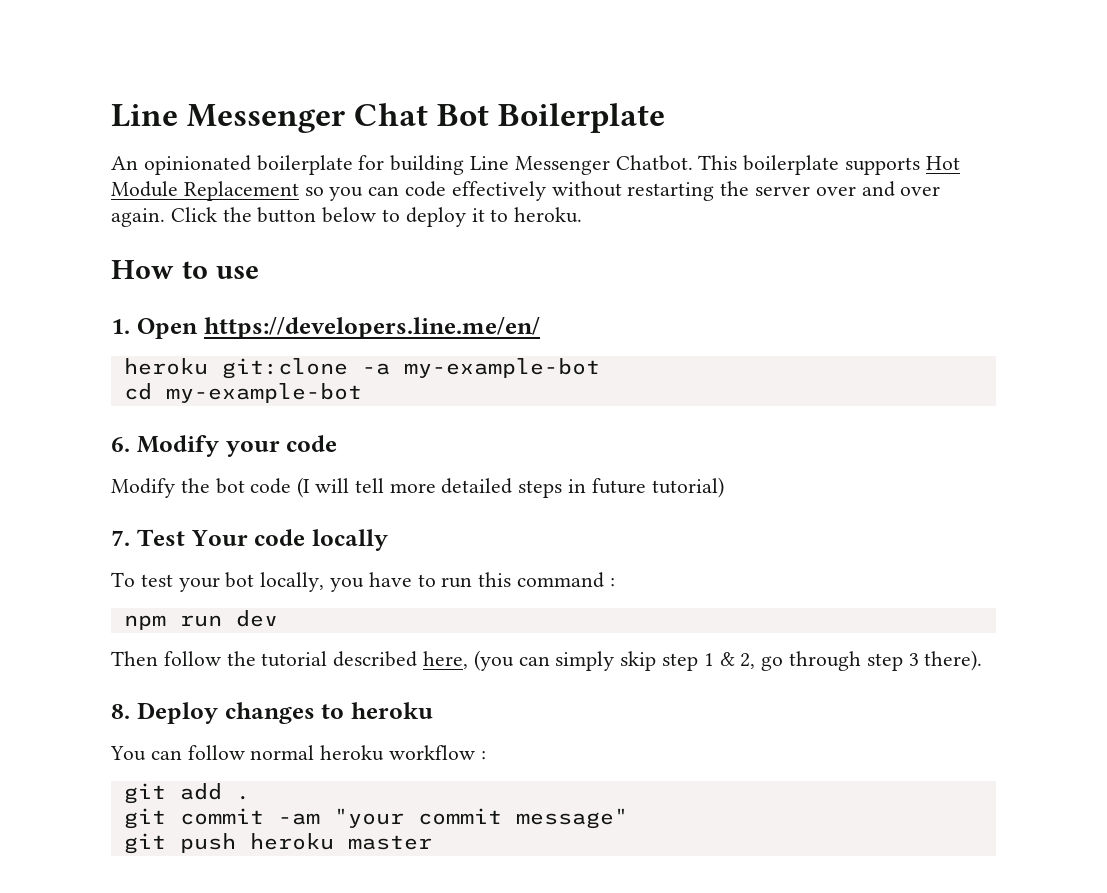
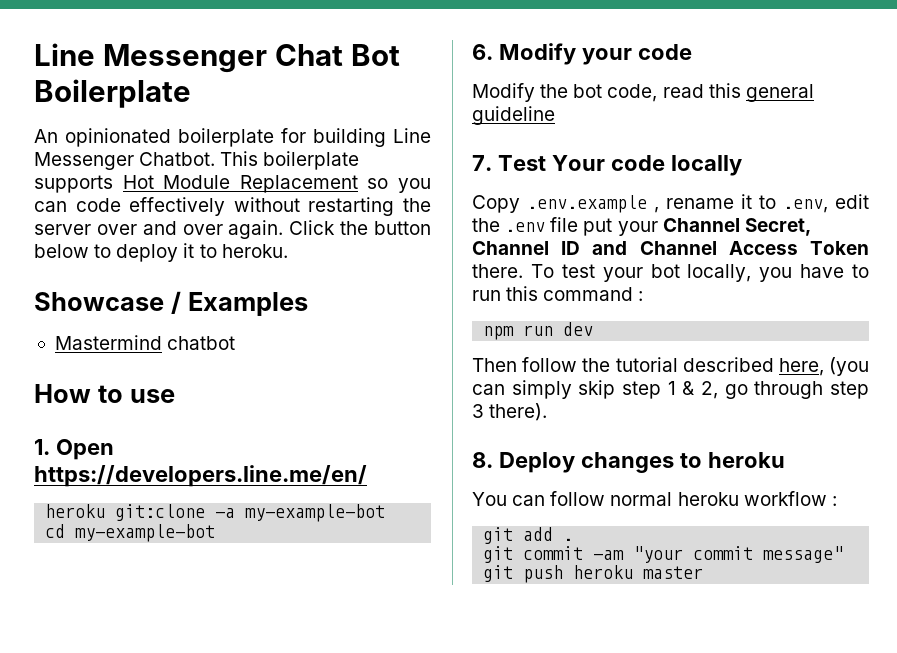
(583, 215) none -> [34,291,308,316] [54,335,236,350] // Showcase / Examples // Mastermind chatbot
[250,477,724,498] code (I will tell more detailed steps in future tutorial) -> [607,83,814,102] [472,106,555,125] code, read this general guideline
(388, 540) none -> [472,194,869,213] [472,217,811,236] [472,241,869,255] [472,264,523,278] Copy .env.example , rename it to .env, edit the .env file put your Channel Secret, Channel ID and Channel Access Token there.

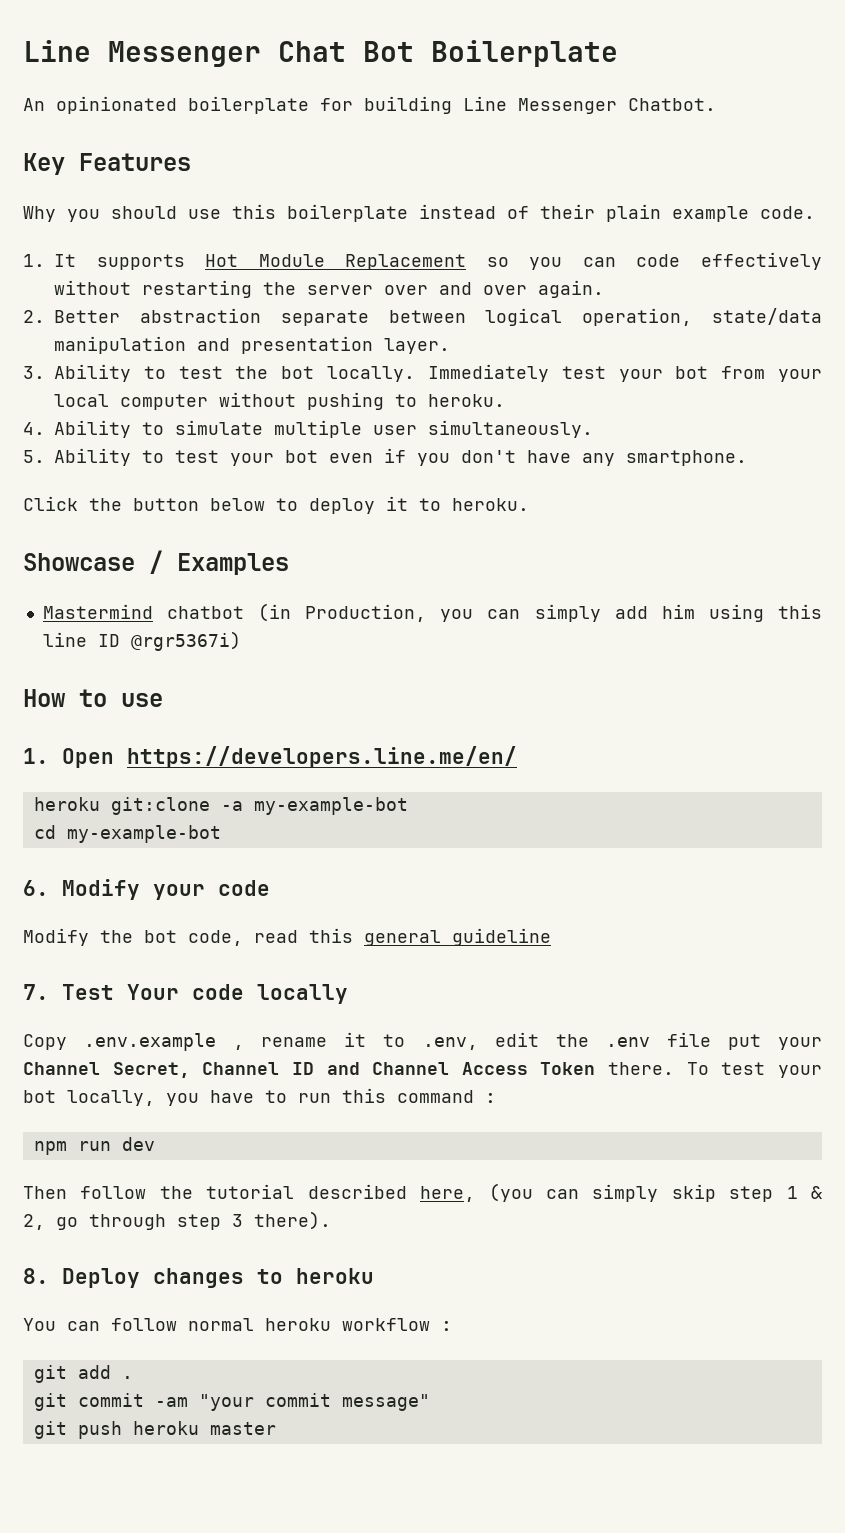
[220,151,360,170] This boilerplate -> [23,153,191,175] [23,204,815,222] [23,254,76,267] // Key Features // Why you should use this boilerplate instead of their plain example code. // 1. It
(284, 229) none -> [23,308,822,326] [54,336,450,354] [23,364,823,382] [54,392,505,410] [23,420,593,438] [23,448,747,466] // 2. Better abstraction separate between logical operation, state/data manipulation and presentation layer. // 3. Ability to test the bot locally. Immediately test your bot from your local computer without pushing to heroku. // 4. Ability to simulate multiple user simultaneously. // 5. Ability to test your bot even if you don't have any smartphone. //
(236, 343) none -> [258,603,822,622] [42,631,241,651] (in Production, you can simply add him using this line ID @rgr5367i)

